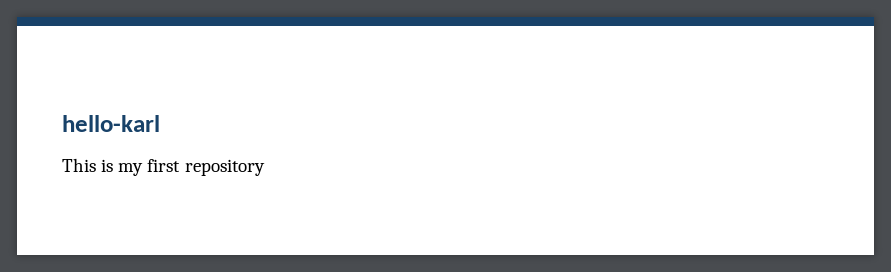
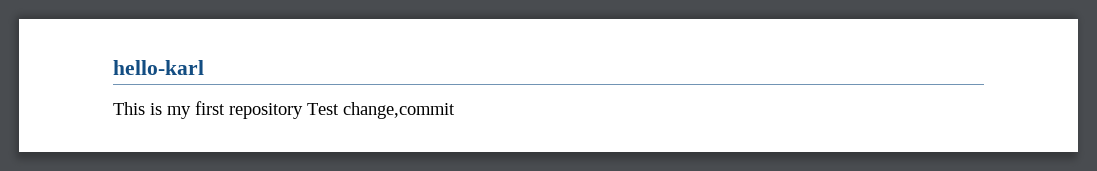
(265, 167) none -> [307,102,455,119] Test change,commit

